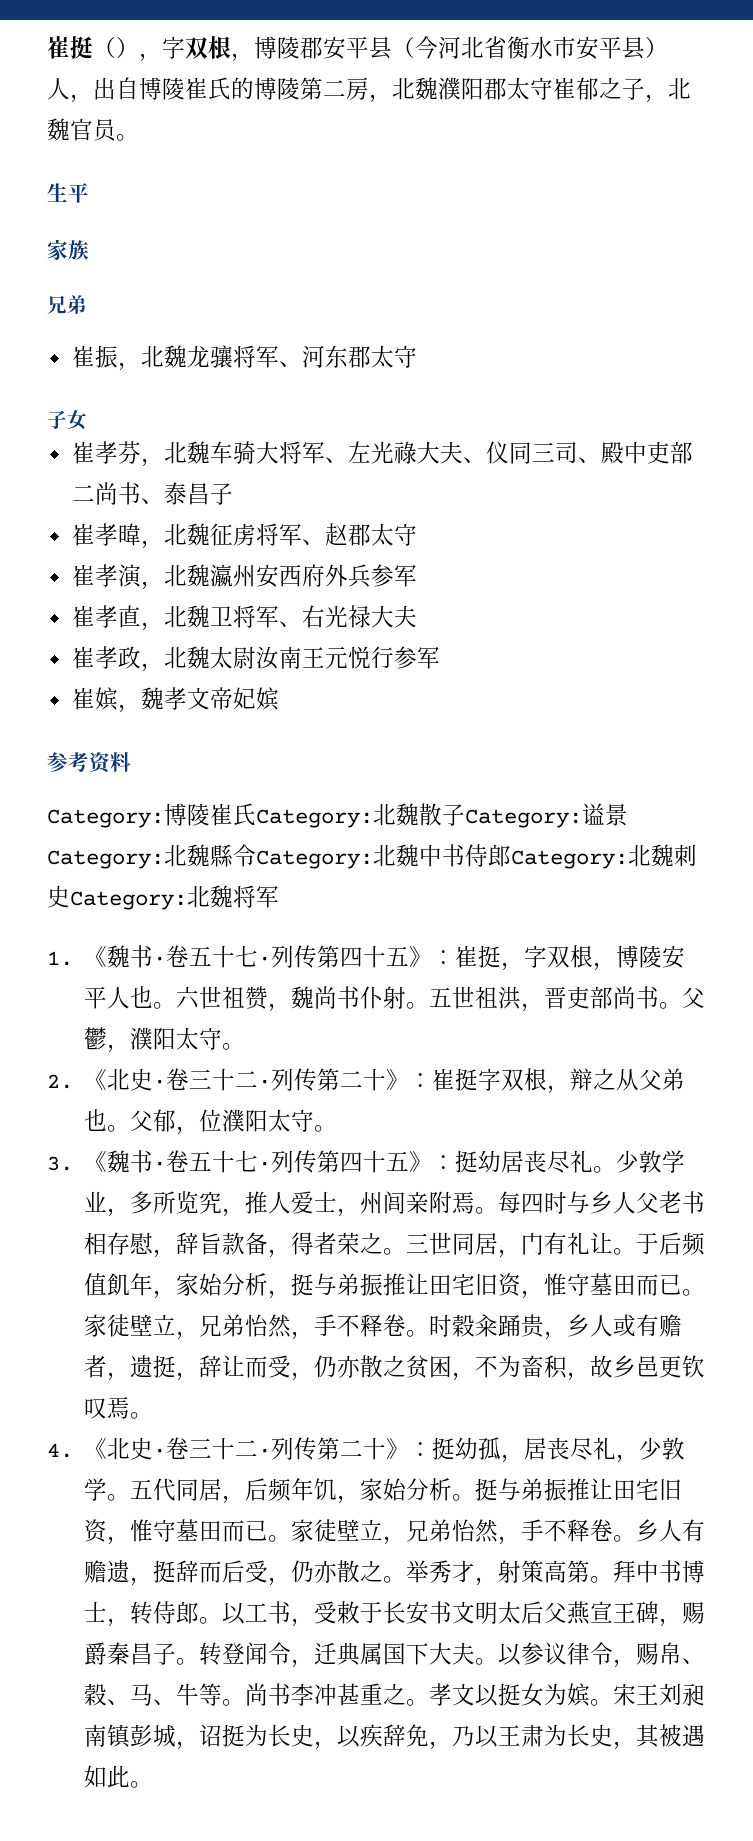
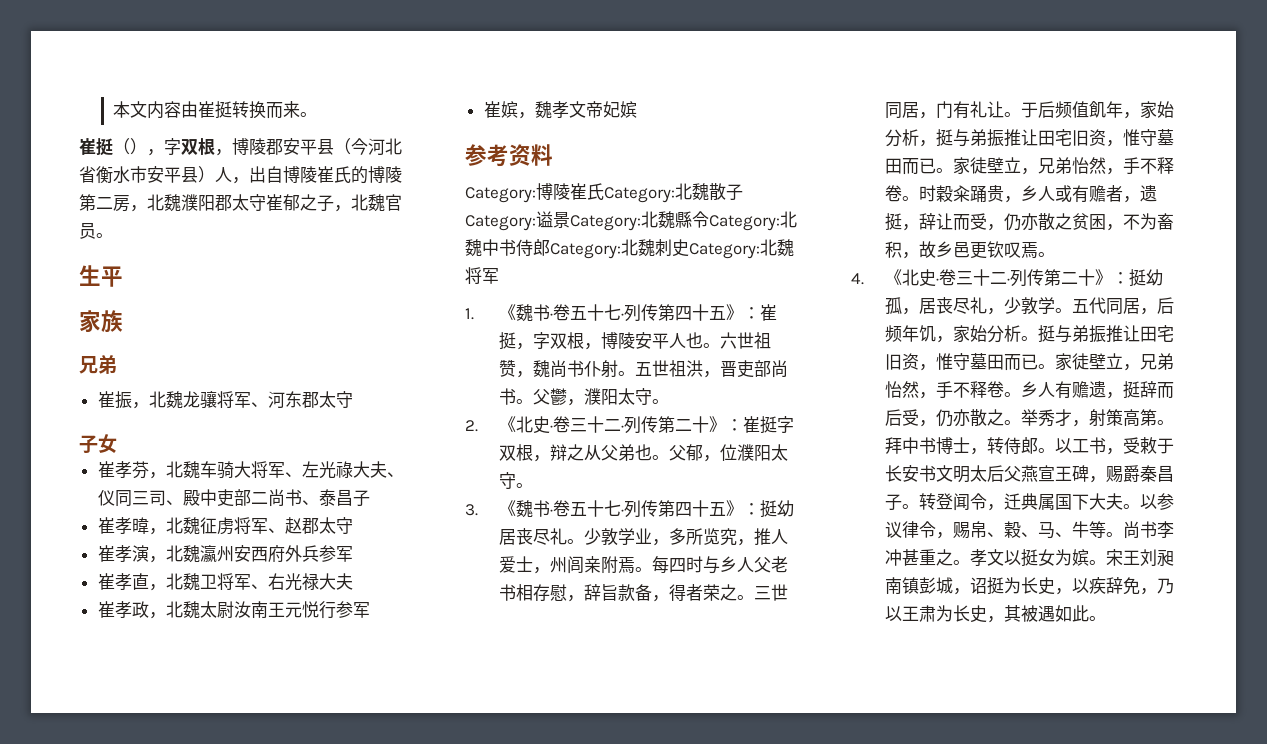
(47, 47) none -> [112,101,317,119] 本文内容由崔挺转换而来。 //

